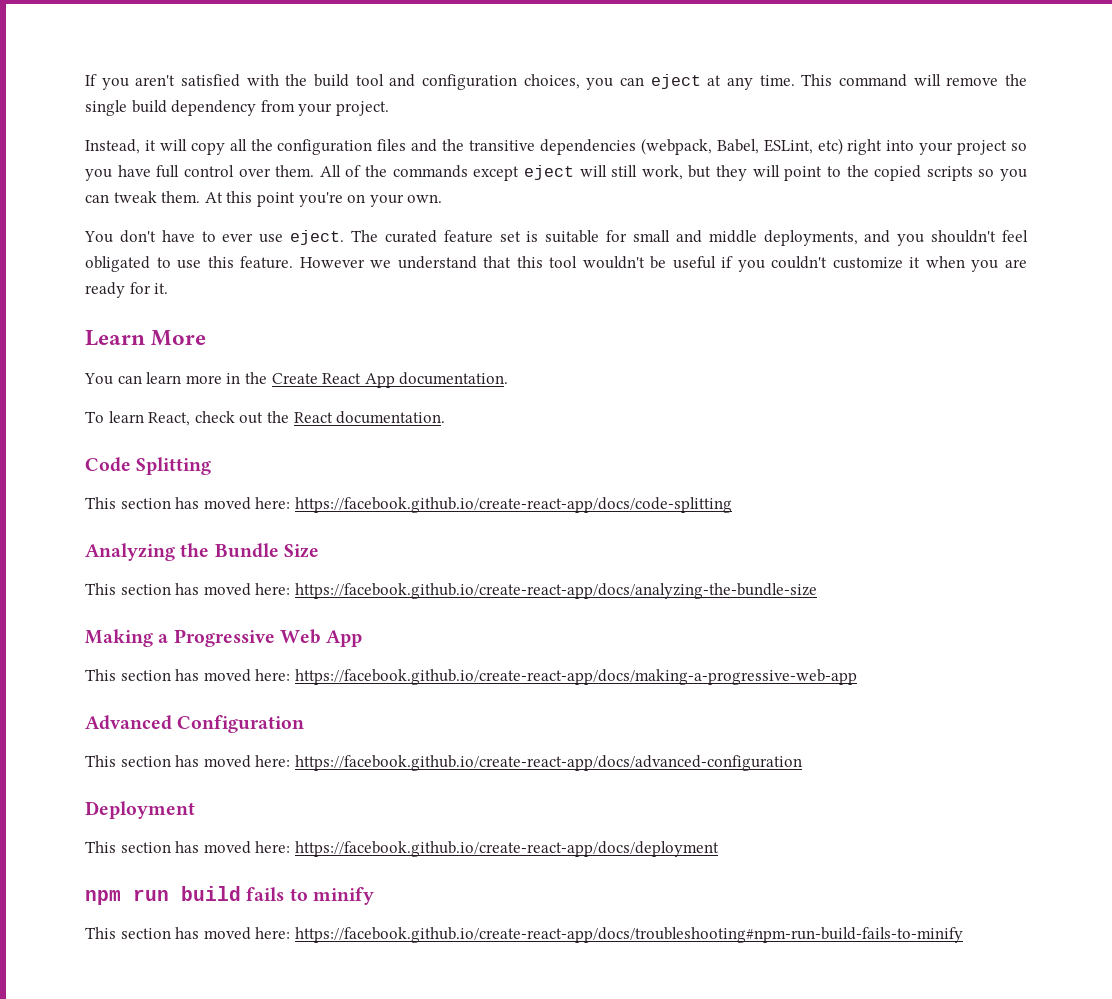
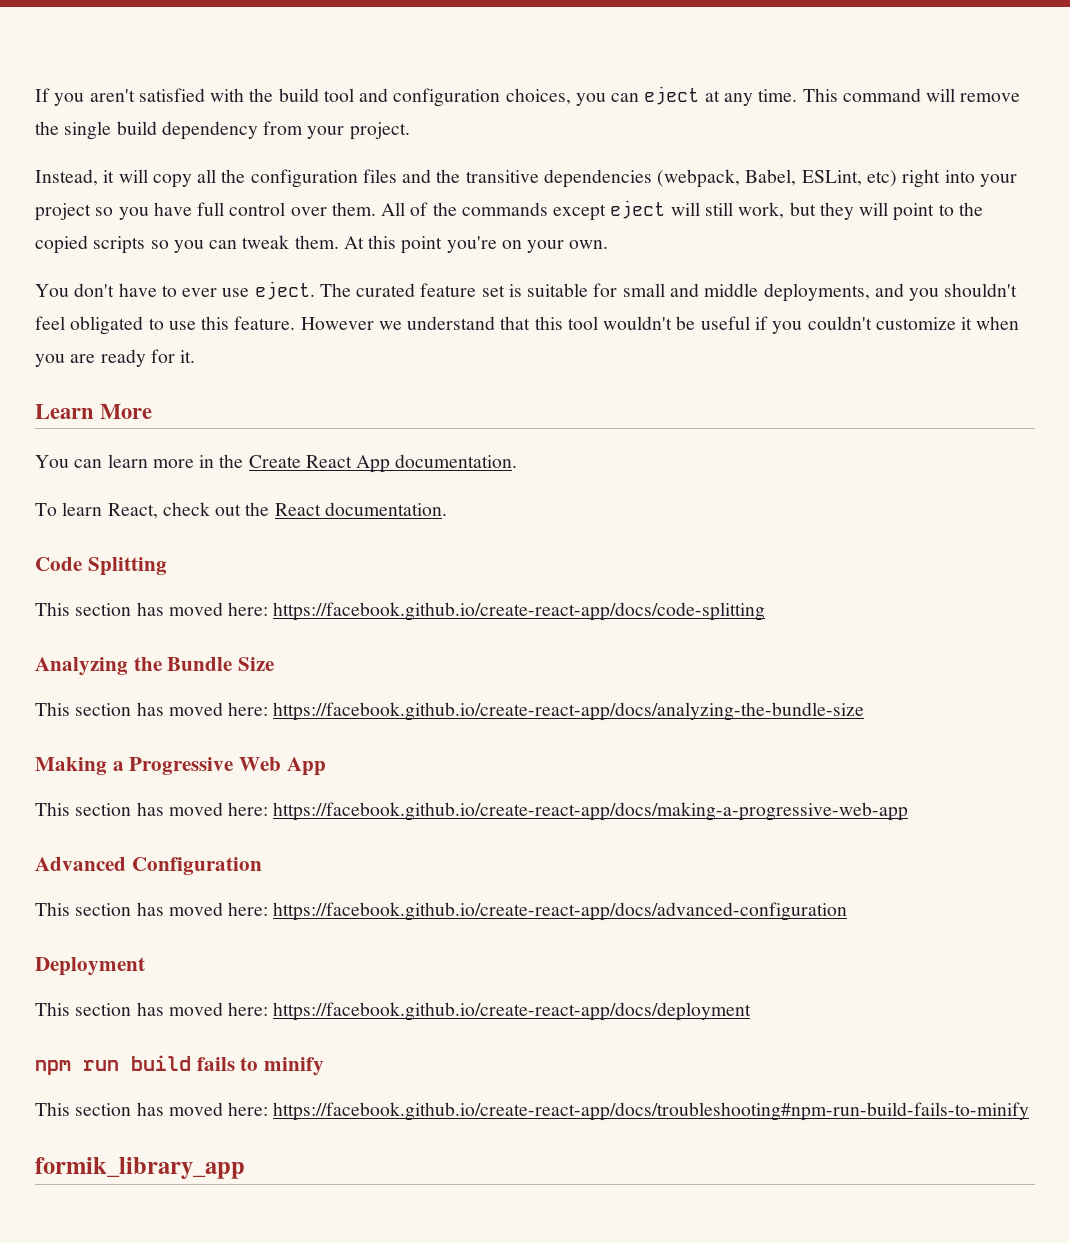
(963, 935) none -> [35,1157,245,1179] // formik_library_app

